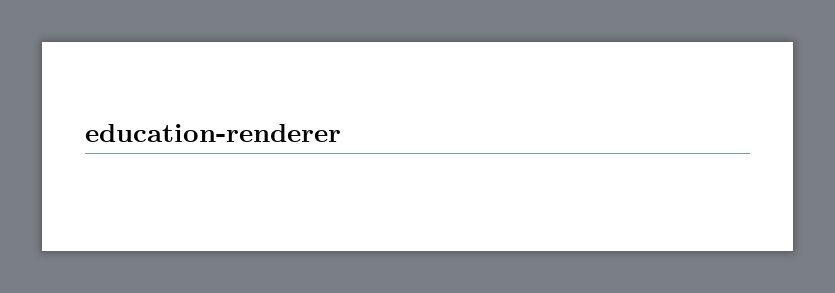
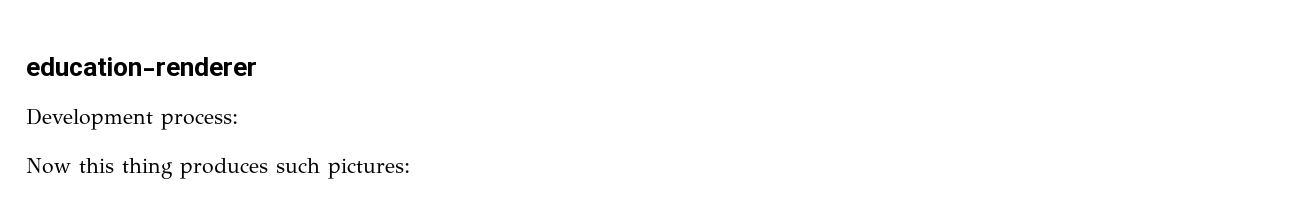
(341, 133) none -> [26,108,238,130] [26,158,410,179] // Development process: // Now this thing produces such pictures:

